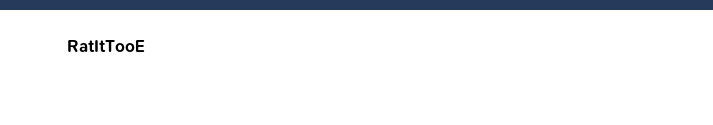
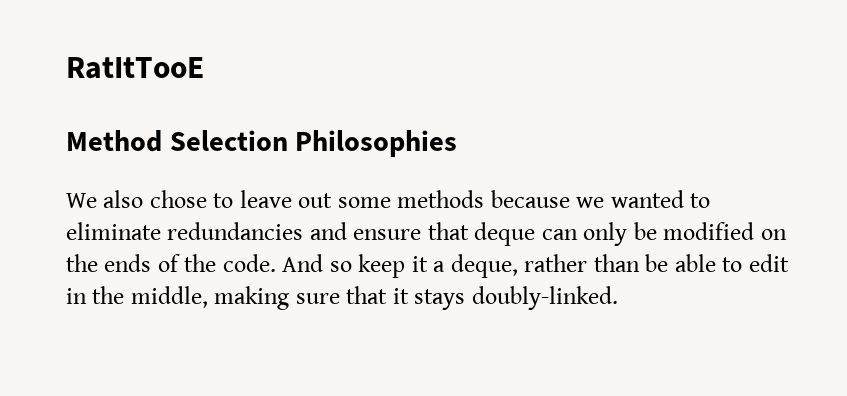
(145, 46) none -> [66,130,458,157] [66,190,711,208] [66,222,787,246] [66,254,789,278] [66,286,618,310] // Method Selection Philosophies // We also chose to leave out some methods because we wanted to eliminate redundancies and ensure that deque can only be modified on the ends of the code. And so keep it a deque, rather than be able to edit in the middle, making sure that it stays doubly-linked.

